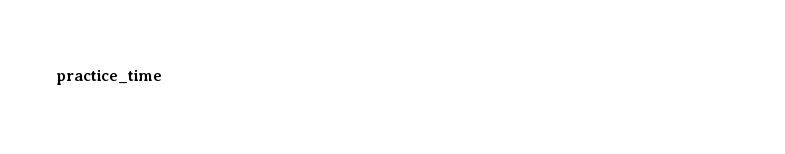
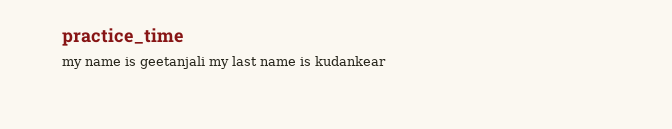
(162, 77) none -> [62,56,386,69] // my name is geetanjali my last name is kudankear

